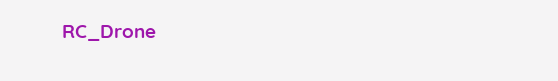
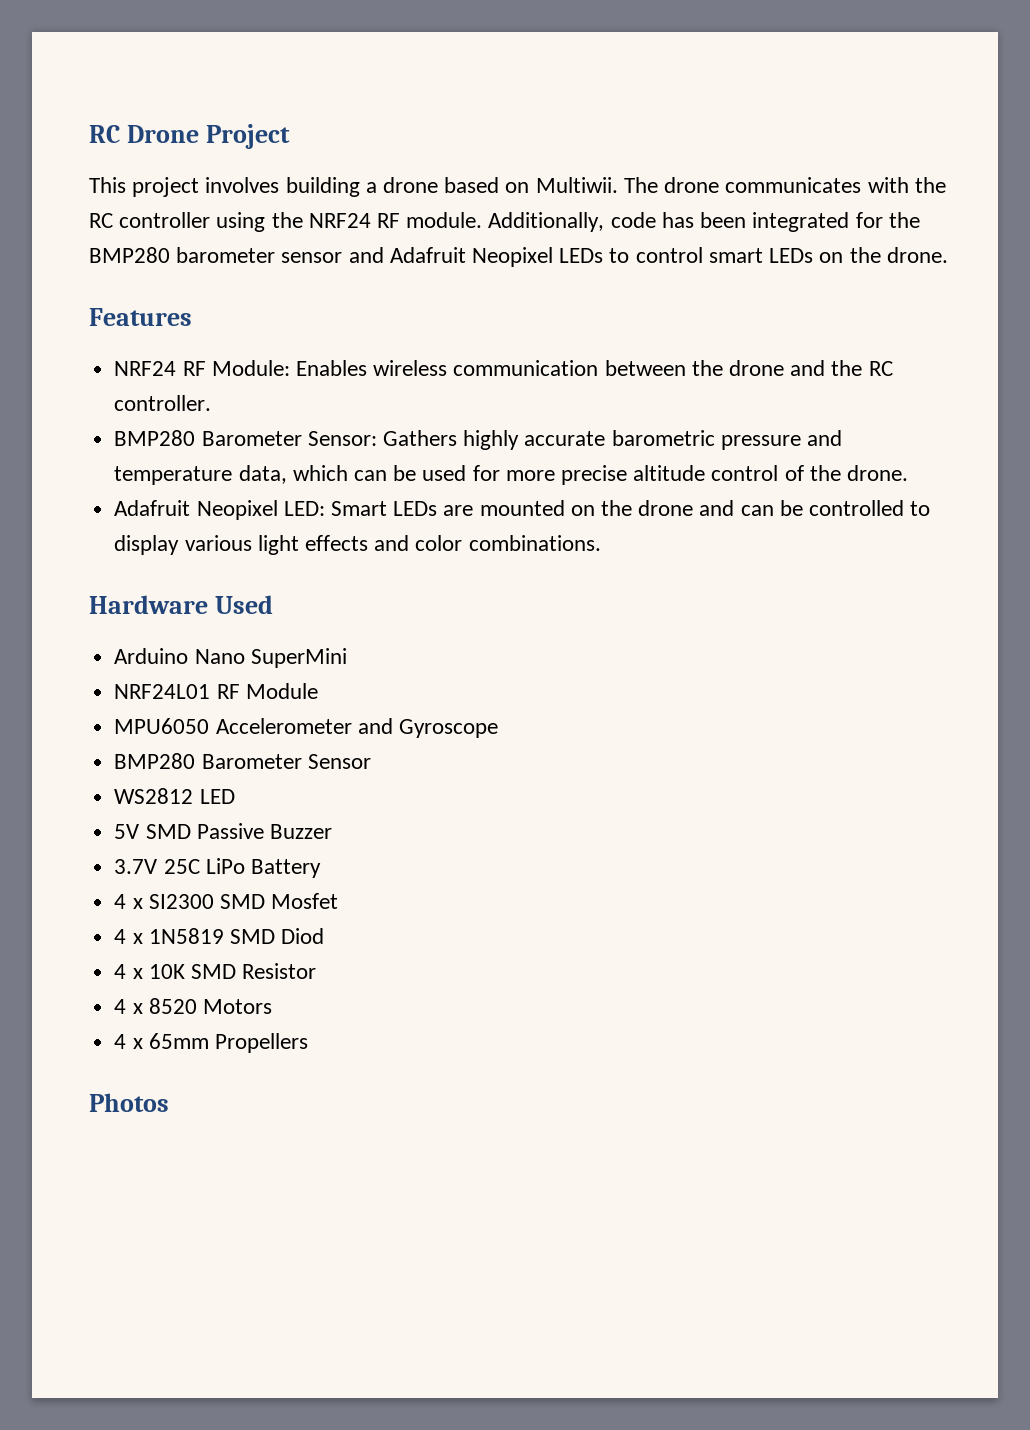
[62,25,156,41] RC_Drone -> [89,124,290,149] [89,177,946,197] [89,212,920,232] [89,247,948,267] [89,308,192,326] [114,360,893,376] [114,395,212,411] [114,430,842,450] [114,465,909,485] [114,500,931,520] [114,535,601,555] [89,595,273,614] [114,648,347,668] [114,683,318,699] [114,718,498,738] [114,753,371,769] [114,788,235,804] [114,823,332,839] [114,858,321,878] [114,893,339,909] [114,928,325,944] [114,963,317,979] [114,998,272,1014] [114,1033,308,1053] [89,1093,169,1112] RC Drone Project // This project involves building a drone based on Multiwii. The drone communicates with the RC controller using the NRF24 RF module. Additionally, code has been integrated for the BMP280 barometer sensor and Adafruit Neopixel LEDs to control smart LEDs on the drone. // Features // NRF24 RF Module: Enables wireless communication between the drone and the RC controller. // BMP280 Barometer Sensor: Gathers highly accurate barometric pressure and temperature data, which can be used for more precise altitude control of the drone. // Adafruit Neopixel LED: Smart LEDs are mounted on the drone and can be controlled to display various light effects and color combinations. // Hardware Used // Arduino Nano SuperMini // NRF24L01 RF Module // MPU6050 Accelerometer and Gyroscope // BMP280 Barometer Sensor // WS2812 LED // 5V SMD Passive Buzzer // 3.7V 25C LiPo Battery // 4 x SI2300 SMD Mosfet // 4 x 1N5819 SMD Diod // 4 x 10K SMD Resistor // 4 x 8520 Motors // 4 x 65mm Propellers // Photos

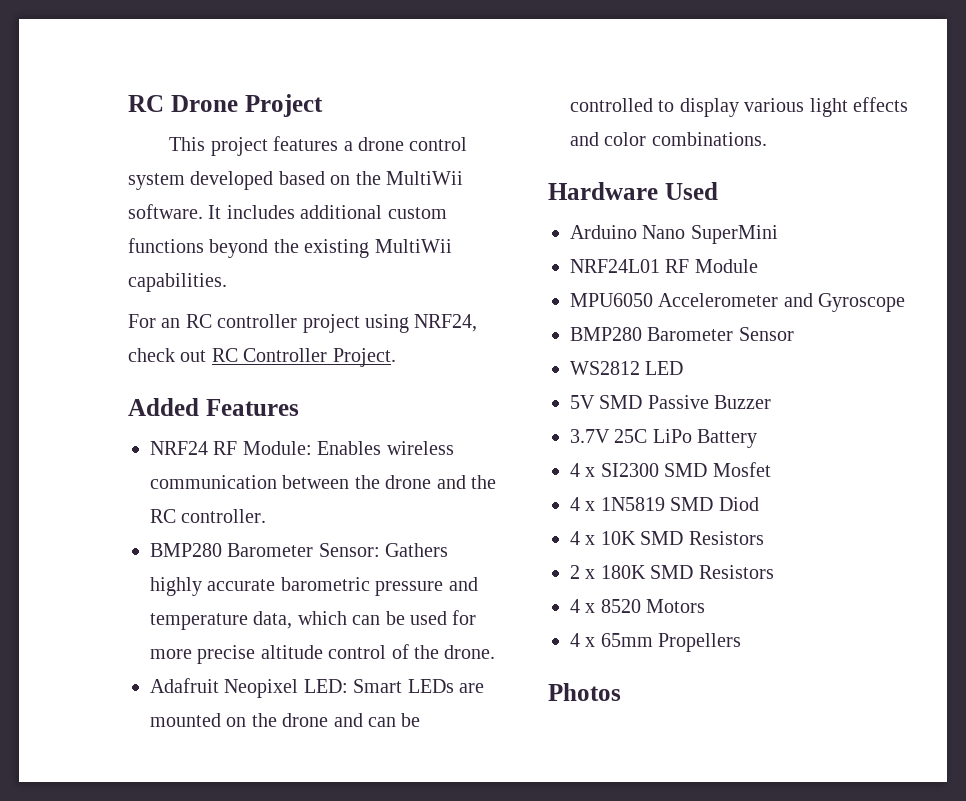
[205,177,946,197] [89,212,920,232] [89,247,948,267] involves building a drone based on Multiwii. The drone communicates with the RC controller using the NRF24 RF module. Additionally, code has been integrated for the BMP280 barometer sensor and Adafruit Neopixel LEDs to control smart LEDs on the drone. // -> [273,136,468,151] [128,171,463,190] [128,204,447,219] [128,238,452,258] [128,273,227,292] [128,314,478,333] [128,348,396,367] [128,398,199,416] features a drone control system developed based on the MultiWii software. It includes additional custom functions beyond the existing MultiWii capabilities. // For an RC controller project using NRF24, check out RC Controller Project. // Added
[242,963,317,979] Resistor -> [688,531,764,545] [570,565,774,579] Resistors // 2 x 180K SMD Resistors

